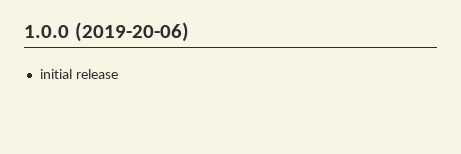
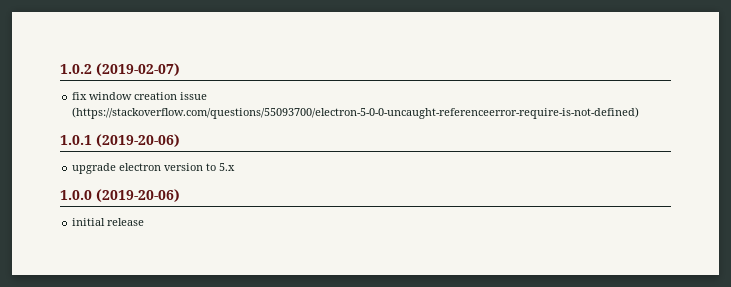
(24, 31) none -> [60,63,180,76] [72,92,208,100] [72,107,640,119] [60,134,180,147] [72,163,236,174] 1.0.2 (2019-02-07) // fix window creation issue (https://stackoverflow.com/questions/55093700/electron-5-0-0-uncaught-referenceerror-require-is-not-defined) // 1.0.1 (2019-20-06) // upgrade electron version to 5.x //

